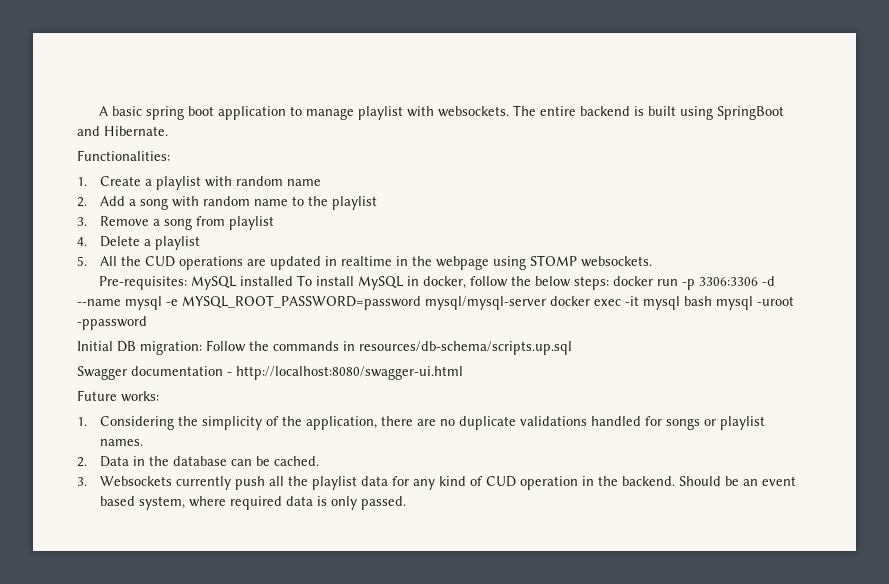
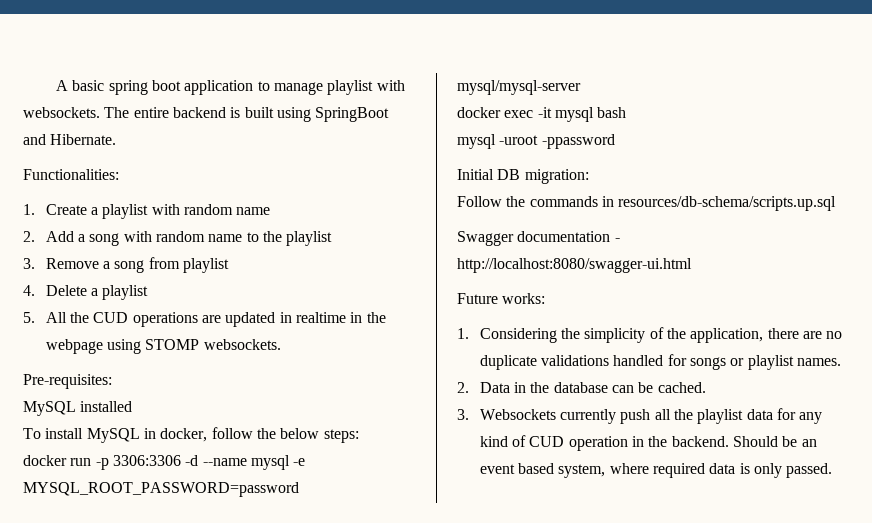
(187, 283) none -> (112, 381) //
(293, 281) none -> (133, 406) //
(609, 283) none -> (359, 436) //
(546, 303) none -> (581, 87) //
(712, 301) none -> (627, 112) //
(202, 348) none -> (589, 176) //

